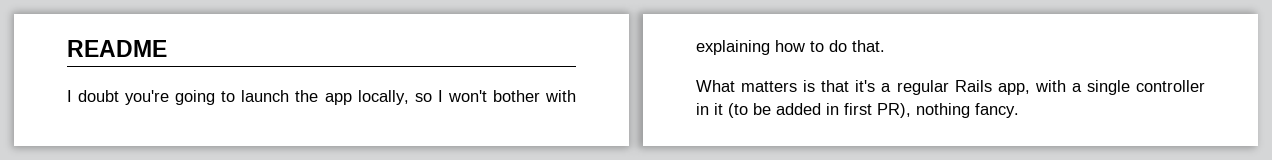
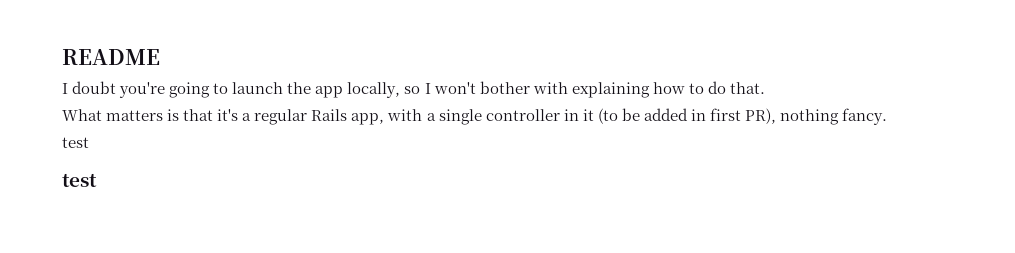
(1019, 110) none -> [62,137,89,148] [62,173,97,187] // test // test

